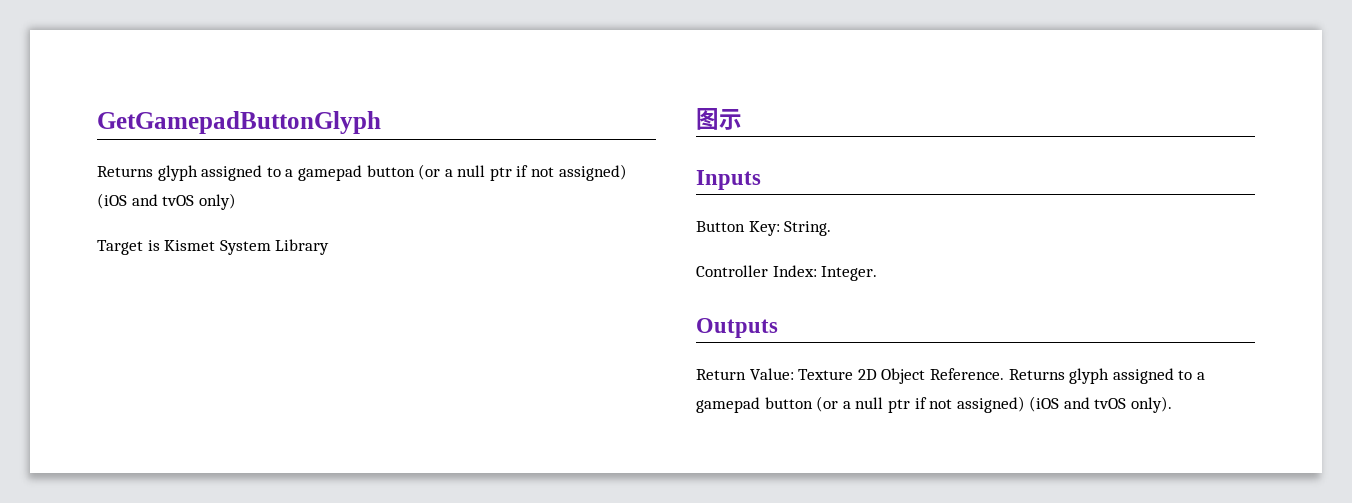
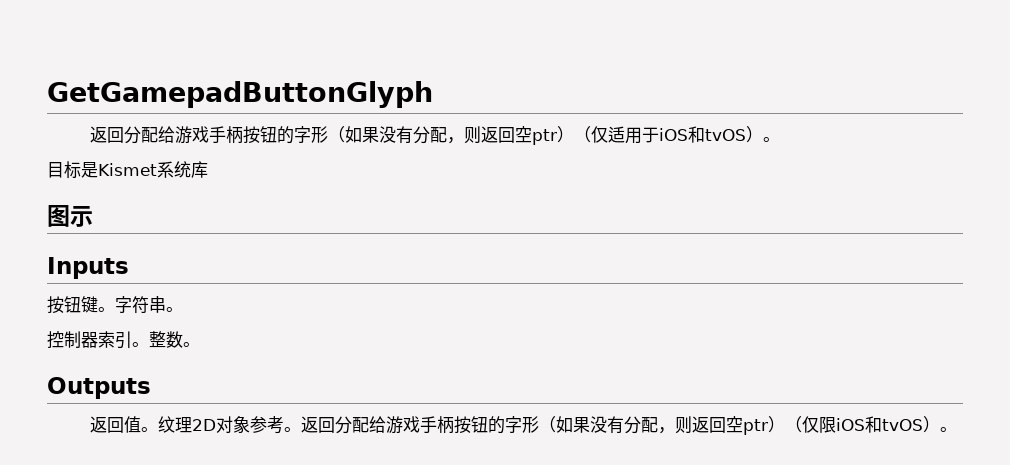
[97,164,627,181] [97,193,236,210] [97,239,330,255] [696,108,742,130] [696,170,761,190] [696,221,832,236] [696,265,878,281] [696,318,778,338] [696,368,1205,384] [696,396,1173,413] Returns glyph assigned to a gamepad button (or a null ptr if not assigned) (iOS and tvOS only) // Target is Kismet System Library // 图示 // Inputs // Button Key: String. // Controller Index: Integer. // Outputs // Return Value: Texture 2D Object Reference. Returns glyph assigned to a gamepad button (or a null ptr if not assigned) (iOS and tvOS only). -> [89,126,780,145] [47,161,208,179] [47,205,93,227] [47,257,129,279] [47,296,183,314] [47,331,200,349] [47,377,151,399] [89,416,957,435] 返回分配给游戏手柄按钮的字形（如果没有分配，则返回空ptr）（仅适用于iOS和tvOS）。 // 目标是Kismet系统库 // 图示 // Inputs // 按钮键。字符串。 // 控制器索引。整数。 // Outputs // 返回值。纹理2D对象参考。返回分配给游戏手柄按钮的字形（如果没有分配，则返回空ptr）（仅限iOS和tvOS）。

